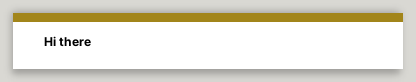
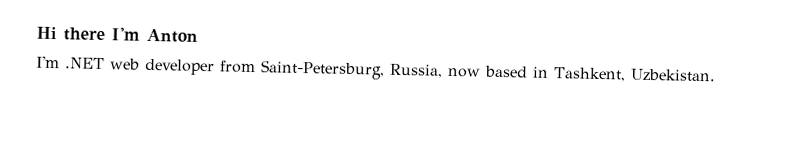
(92, 42) none -> [111,27,198,43] [36,55,716,83] I'm Anton // I'm .NET web developer from Saint-Petersburg, Russia, now based in Tashkent, Uzbekistan.

